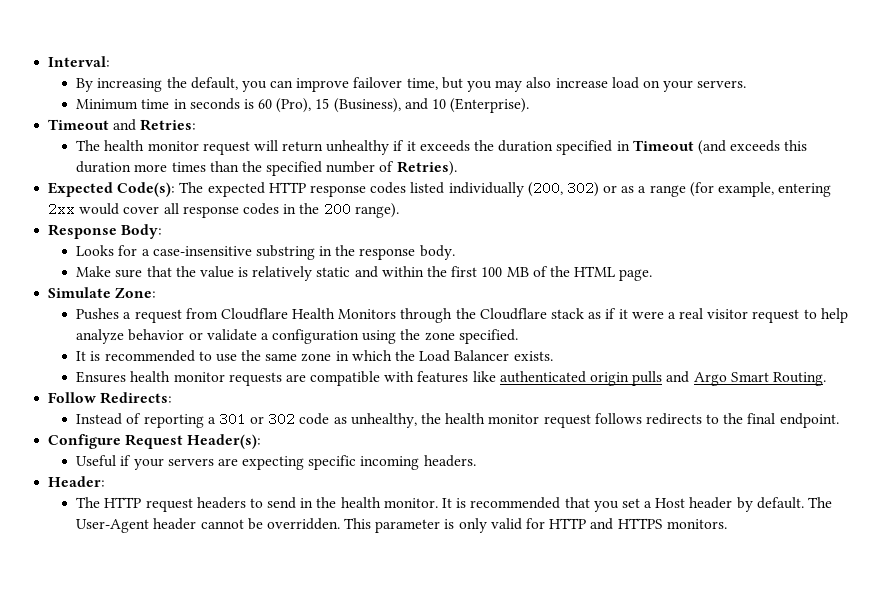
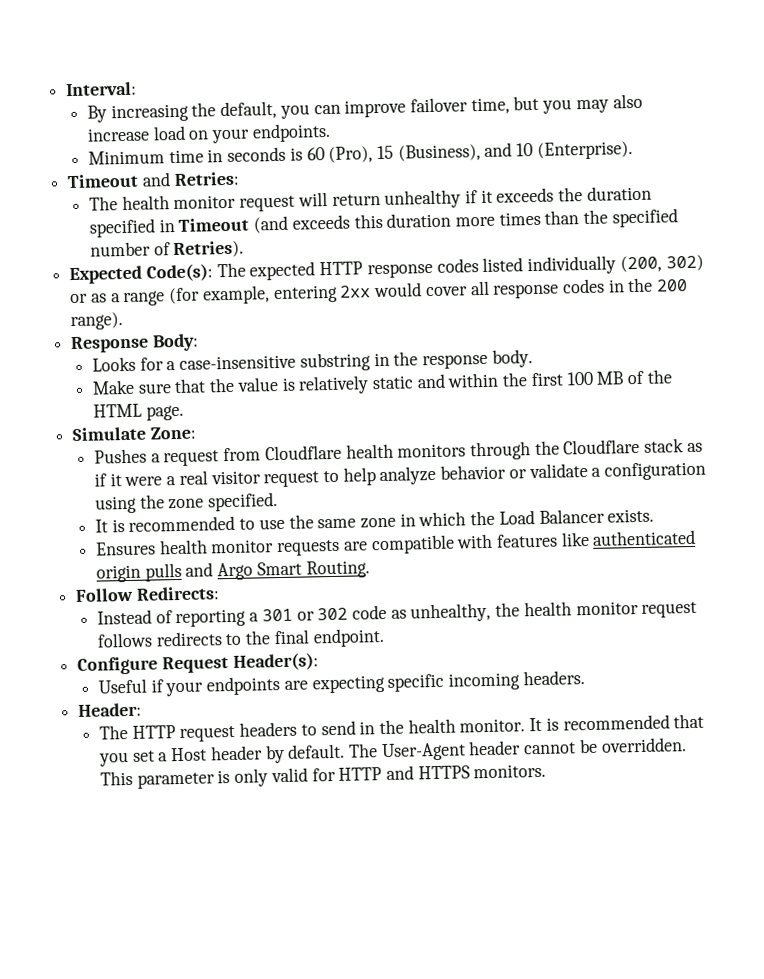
[697,80,747,88] servers. -> [251,122,331,143] endpoints.
[292,308,397,319] Health Monitors -> [345,443,467,459] health monitors
[167,458,214,466] servers -> [206,676,281,696] endpoints

